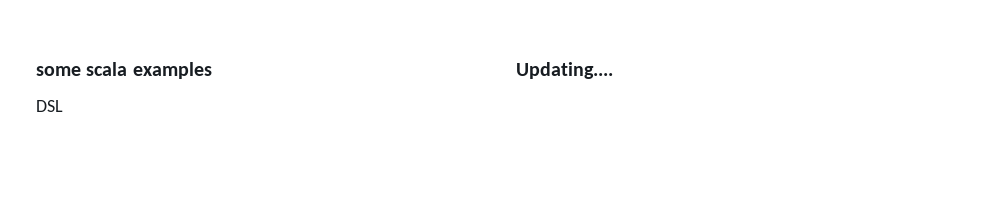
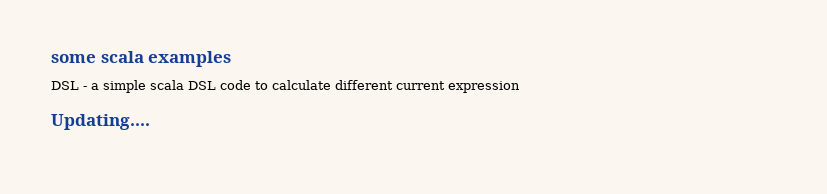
(63, 106) none -> [83,80,520,93] - a simple scala DSL code to calculate different current expression

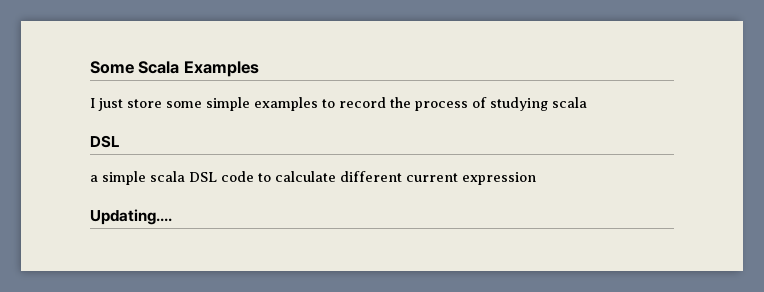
[51,51,232,67] [51,81,87,90] some scala examples // DSL - -> [90,61,259,77] [90,97,587,111] [90,135,119,148] Some Scala Examples // I just store some simple examples to record the process of studying scala // DSL //

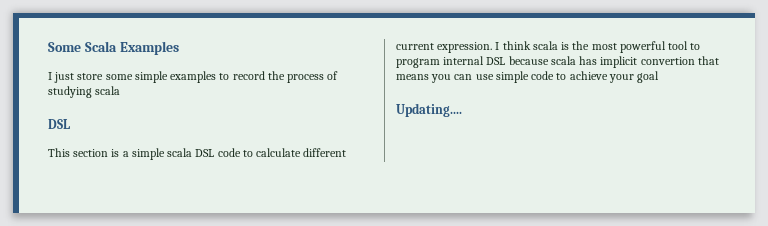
(119, 141) none -> [48,148,120,157] This section is
[462,172,536,185] expression -> [437,41,701,53] [396,56,719,68] [396,71,660,83] expression. I think scala is the most powerful tool to program internal DSL because scala has implicit convertion that means you can use simple code to achieve your goal

